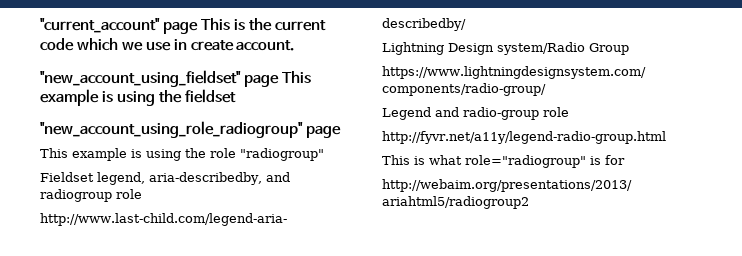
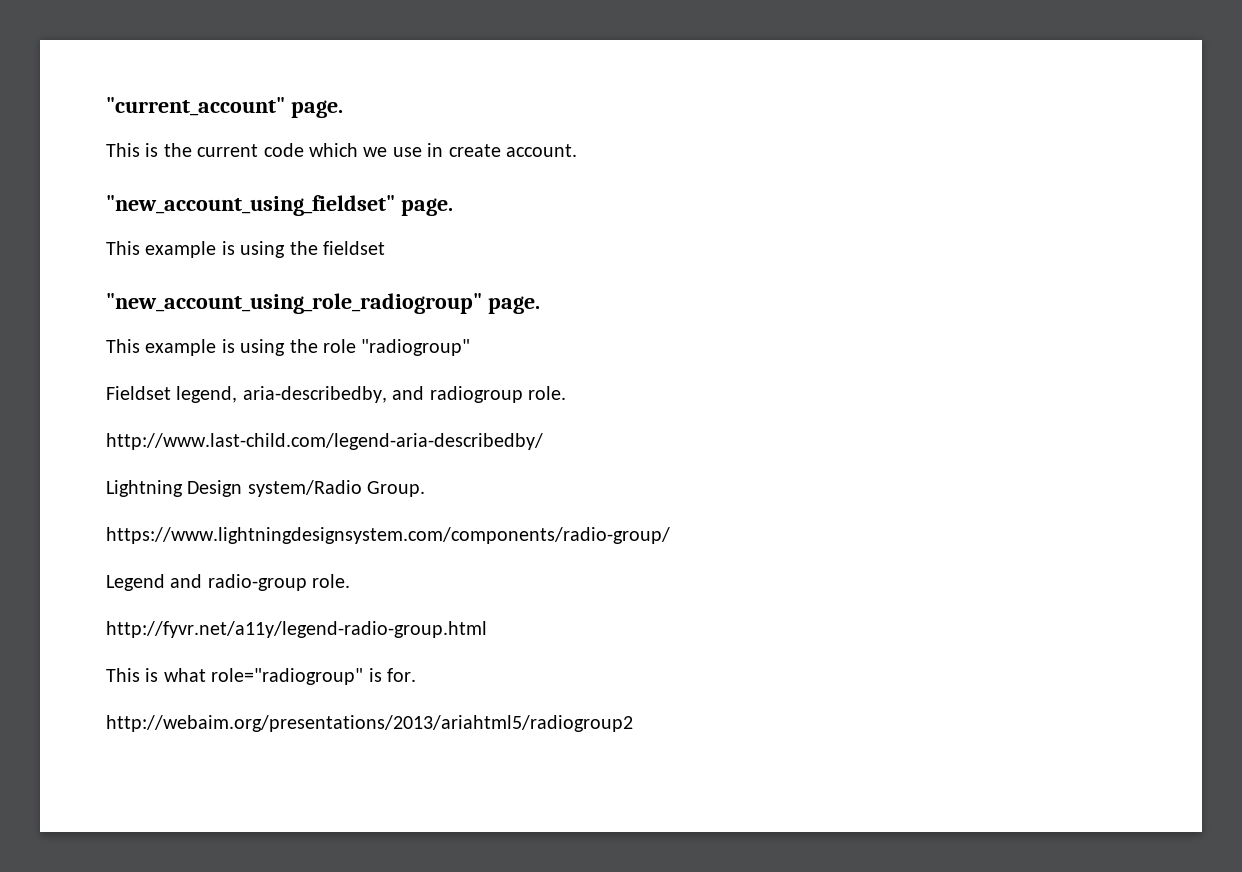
[162,21,198,34] page -> [290,100,343,118] page. //
[243,74,279,87] page -> [400,198,453,216] page. //
[305,125,341,138] page -> [487,296,540,314] page.
[116,189,142,199] role -> [528,386,566,400] role.
[589,43,629,55] Group -> [367,481,426,497] Group.
[543,107,569,117] role -> [312,574,351,588] role.
[605,155,625,165] for -> [386,668,416,682] for.

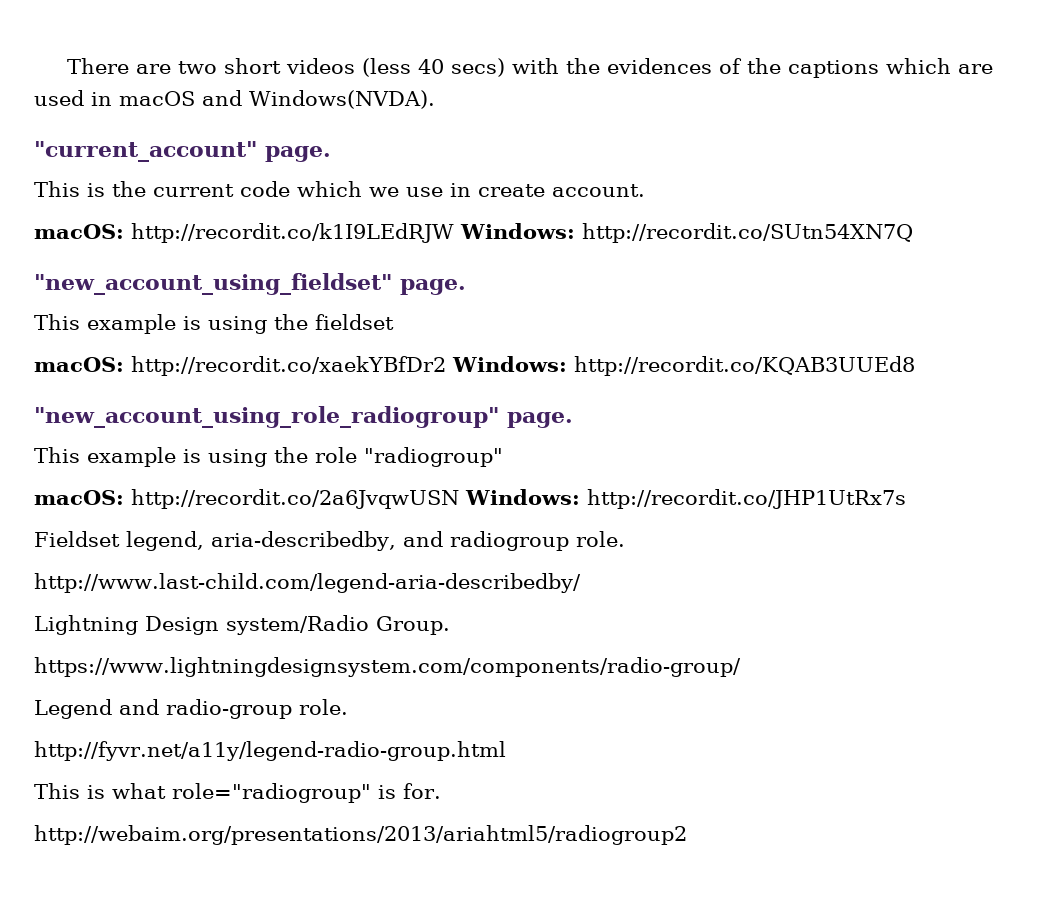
(106, 106) none -> [67,58,994,78] [34,90,435,109] There are two short videos (less 40 secs) with the evidences of the captions which are used in macOS and Windows(NVDA). //
(577, 150) none -> [34,223,913,243] // macOS: http://recordit.co/k1I9LEdRJW Windows: http://recordit.co/SUtn54XN7Q
(385, 248) none -> [34,356,915,376] // macOS: http://recordit.co/xaekYBfDr2 Windows: http://recordit.co/KQAB3UUEd8
(471, 347) none -> [34,489,906,509] // macOS: http://recordit.co/2a6JvqwUSN Windows: http://recordit.co/JHP1UtRx7s

